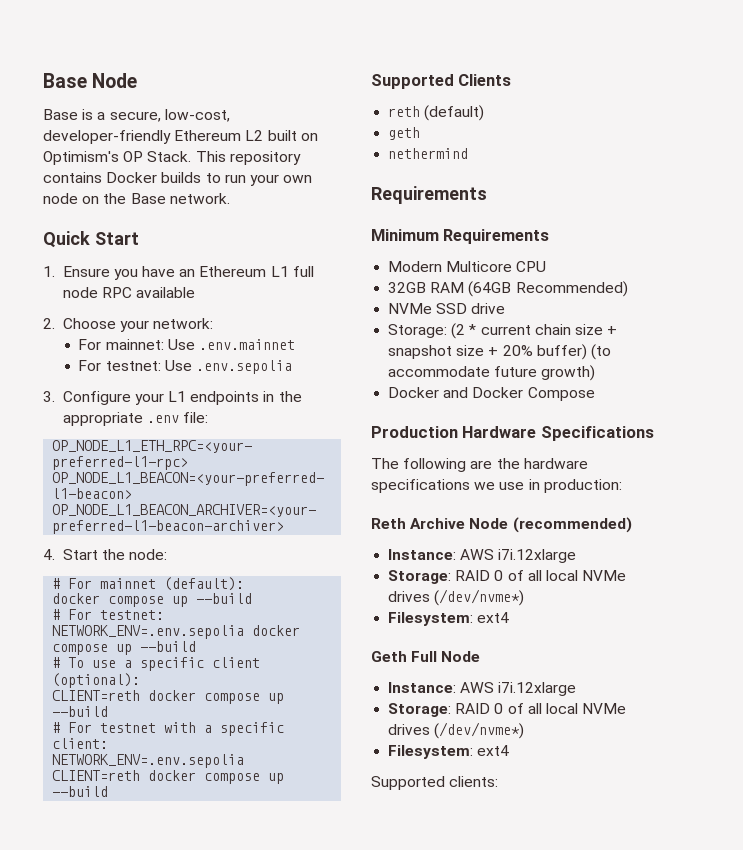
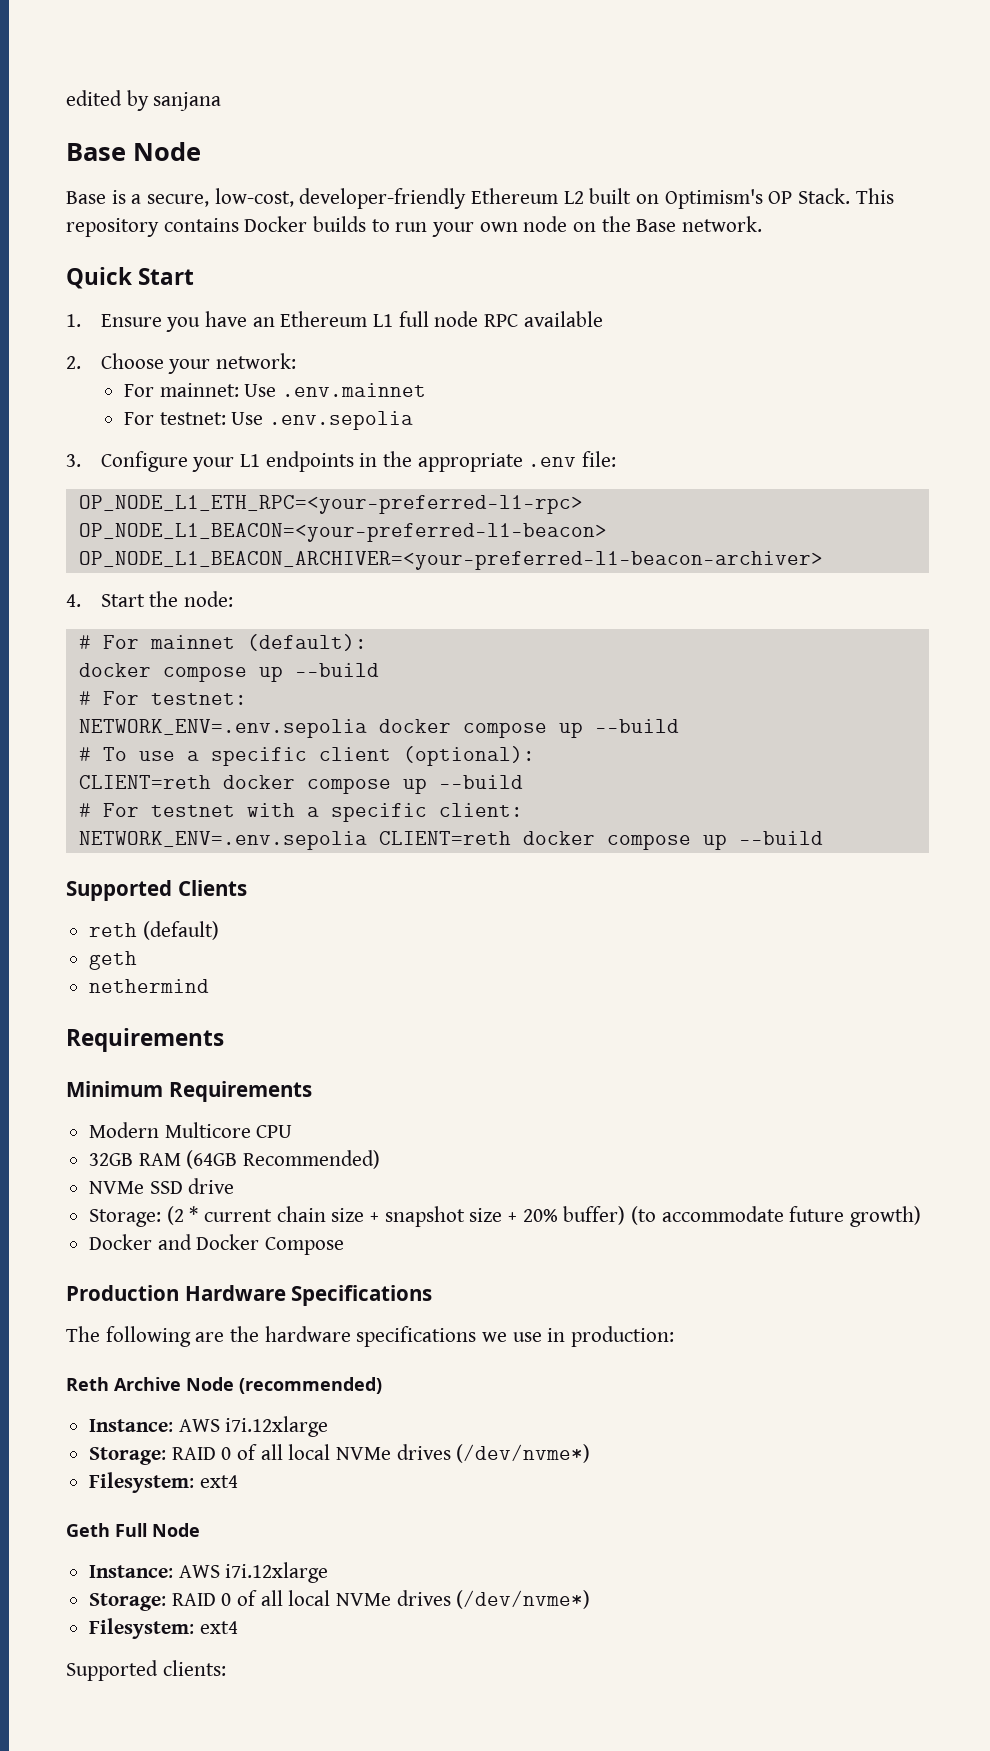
(43, 80) none -> [66,90,222,111] edited by sanjana //

